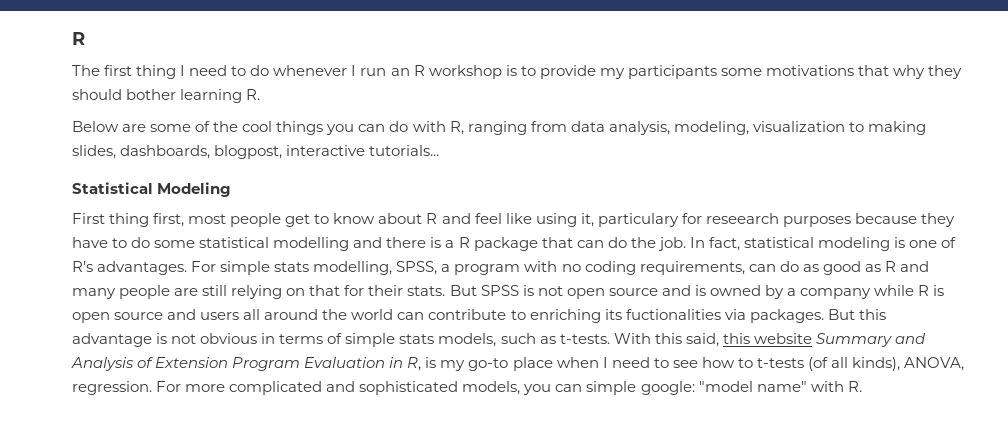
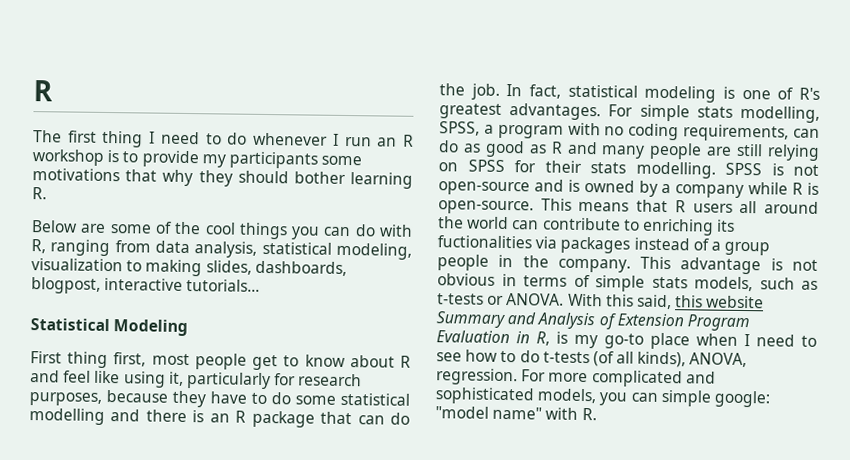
(670, 128) none -> [261,241,332,255] statistical
[597,213,851,227] particulary for reseearch purposes -> [185,372,363,390] [29,392,102,406] particularly for research purposes,
[445,240,455,248] a -> [209,413,230,423] an
(93, 266) none -> [439,103,502,119] greatest
[309,285,341,296] that -> [467,159,505,172] SPSS
[407,285,477,296] stats. But -> [590,161,716,179] stats modelling.
[566,288,658,299] open source -> [438,181,530,196] open-source
[72,309,197,323] open source and -> [438,198,686,215] open-source. This means that R
[749,309,886,323] packages. But this -> [560,236,771,256] [437,254,672,273] packages instead of a group people in the company. This
[559,334,610,344] t-tests. -> [437,293,565,306] t-tests or ANOVA.
(753, 363) none -> [519,350,540,363] do

